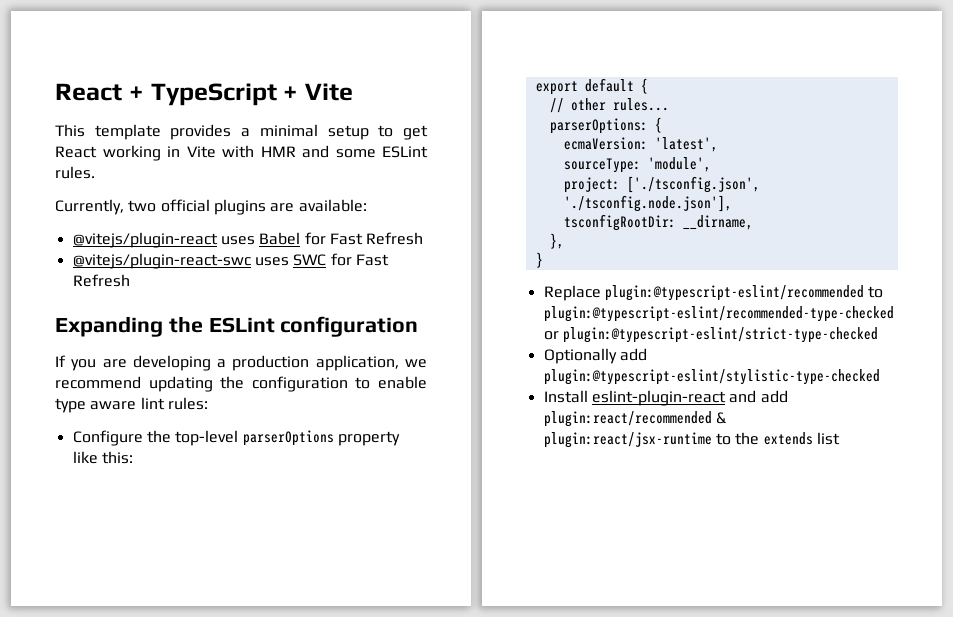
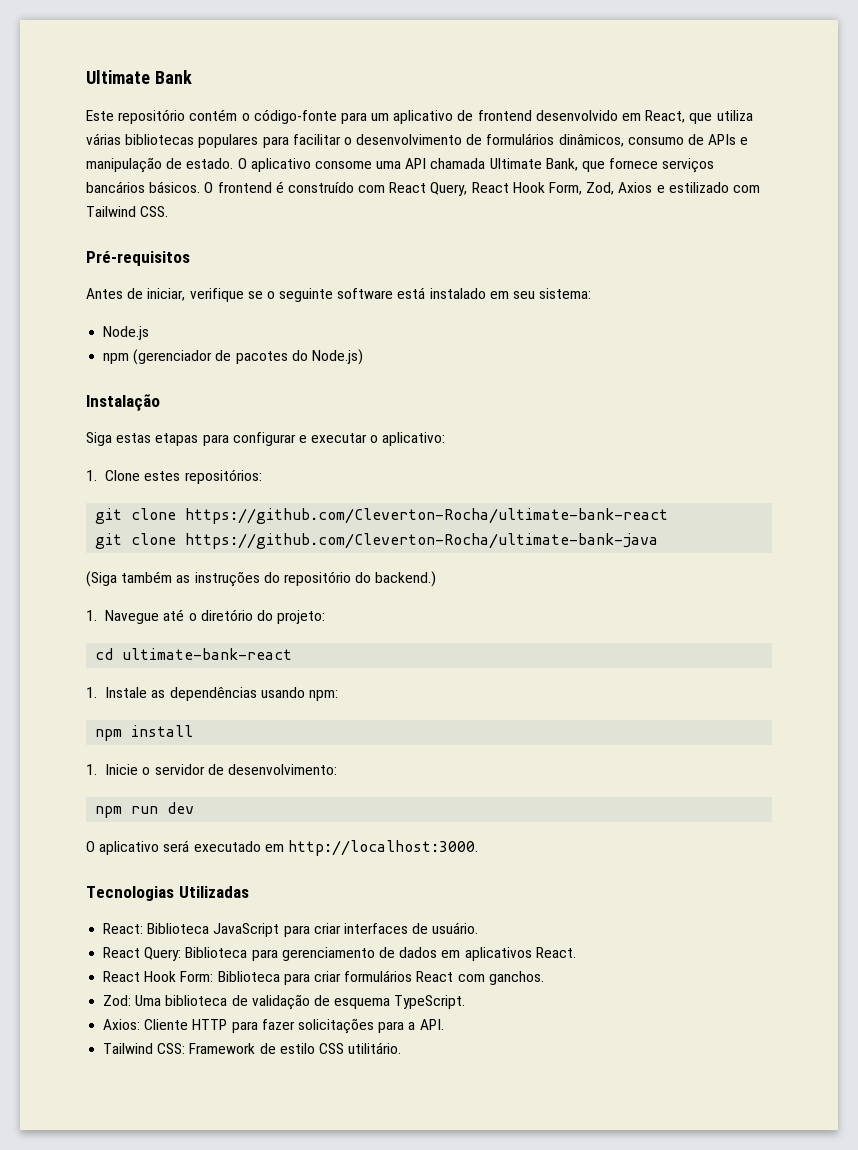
[55,83,353,106] [55,124,429,140] [55,145,428,161] [55,166,95,179] [55,199,367,215] [72,232,424,248] [72,253,389,269] [72,274,130,287] [55,316,419,337] [55,355,427,371] [55,376,428,392] [55,397,208,413] [72,430,400,446] [72,451,133,464] [535,78,648,95] [549,98,669,113] [549,117,662,134] [563,137,718,152] [563,157,711,173] [563,176,760,193] [563,195,732,212] [563,214,753,231] [549,233,564,249] [535,252,543,268] [543,285,884,301] [543,306,894,322] [543,327,878,343] [543,348,647,364] [543,369,880,385] [543,390,788,406] [543,411,726,427] [543,432,840,448] React + TypeScript + Vite // This template provides a minimal setup to get React working in Vite with HMR and some ESLint rules. // Currently, two official plugins are available: // @vitejs/plugin-react uses Babel for Fast Refresh // @vitejs/plugin-react-swc uses SWC for Fast Refresh // Expanding the ESLint configuration // If you are developing a production application, we recommend updating the configuration to enable type aware lint rules: // Configure the top-level parserOptions property like this: // export default { // // other rules... // parserOptions: { // ecmaVersion: 'latest', // sourceType: 'module', // project: ['./tsconfig.json', './tsconfig.node.json'], // tsconfigRootDir: __dirname, // }, // } // Replace plugin:@typescript-eslint/recommended to plugin:@typescript-eslint/recommended-type-checked or plugin:@typescript-eslint/strict-type-checked // Optionally add plugin:@typescript-eslint/stylistic-type-checked // Install eslint-plugin-react and add plugin:react/recommended & plugin:react/jsx-runtime to the extends list -> [86,70,192,84] [86,109,753,124] [86,133,749,148] [86,157,715,173] [86,181,760,196] [86,206,169,217] [86,251,190,266] [86,287,592,302] [103,326,150,340] [103,349,363,365] [86,394,160,411] [86,432,446,446] [86,469,262,484] [95,508,669,524] [95,533,659,549] [86,571,437,587] [86,609,326,624] [95,648,293,660] [86,687,338,701] [95,725,194,741] [86,764,337,775] [95,802,195,818] [86,840,478,856] [86,886,249,901] [103,922,479,937] [103,947,576,961] [103,970,544,985] [103,994,466,1010] [103,1018,444,1034] [103,1042,402,1054] Ultimate Bank // Este repositório contém o código-fonte para um aplicativo de frontend desenvolvido em React, que utiliza várias bibliotecas populares para facilitar o desenvolvimento de formulários dinâmicos, consumo de APIs e manipulação de estado. O aplicativo consome uma API chamada Ultimate Bank, que fornece serviços bancários básicos. O frontend é construído com React Query, React Hook Form, Zod, Axios e estilizado com Tailwind CSS. // Pré-requisitos // Antes de iniciar, verifique se o seguinte software está instalado em seu sistema: // Node.js // npm (gerenciador de pacotes do Node.js) // Instalação // Siga estas etapas para configurar e executar o aplicativo: // 1. Clone estes repositórios: // git clone https://github.com/Cleverton-Rocha/ultimate-bank-react // git clone https://github.com/Cleverton-Rocha/ultimate-bank-java // (Siga também as instruções do repositório do backend.) // 1. Navegue até o diretório do projeto: // cd ultimate-bank-react // 1. Instale as dependências usando npm: // npm install // 1. Inicie o servidor de desenvolvimento: // npm run dev // O aplicativo será executado em http://localhost:3000. // Tecnologias Utilizadas // React: Biblioteca JavaScript para criar interfaces de usuário. // React Query: Biblioteca para gerenciamento de dados em aplicativos React. // React Hook Form: Biblioteca para criar formulários React com ganchos. // Zod: Uma biblioteca de validação de esquema TypeScript. // Axios: Cliente HTTP para fazer solicitações para a API. // Tailwind CSS: Framework de estilo CSS utilitário.

